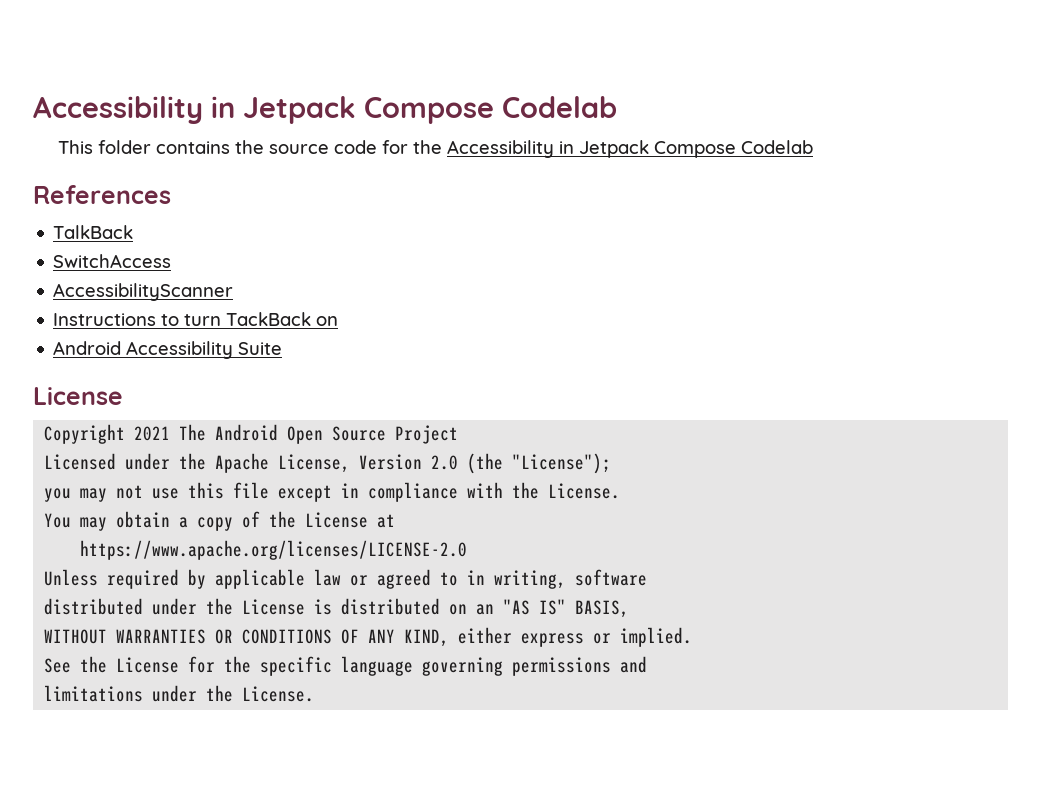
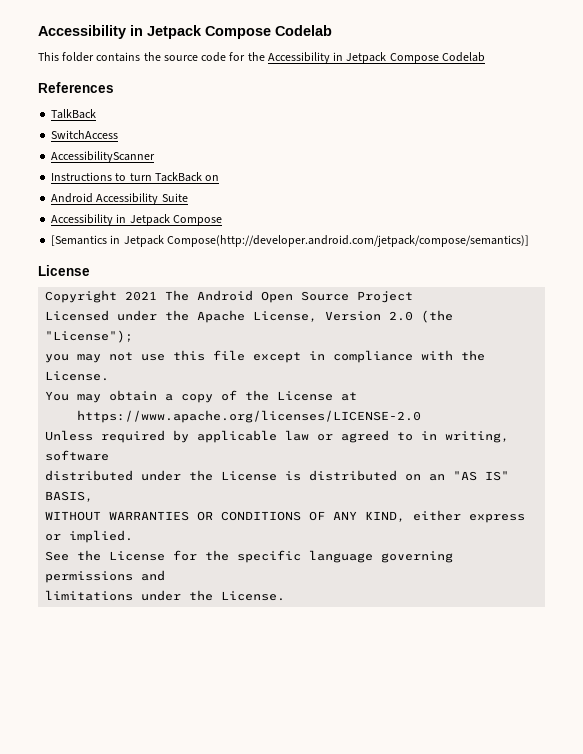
(283, 348) none -> [51,214,222,226] [51,235,529,247] // Accessibility in Jetpack Compose // [Semantics in Jetpack Compose(http://developer.android.com/jetpack/compose/semantics)]

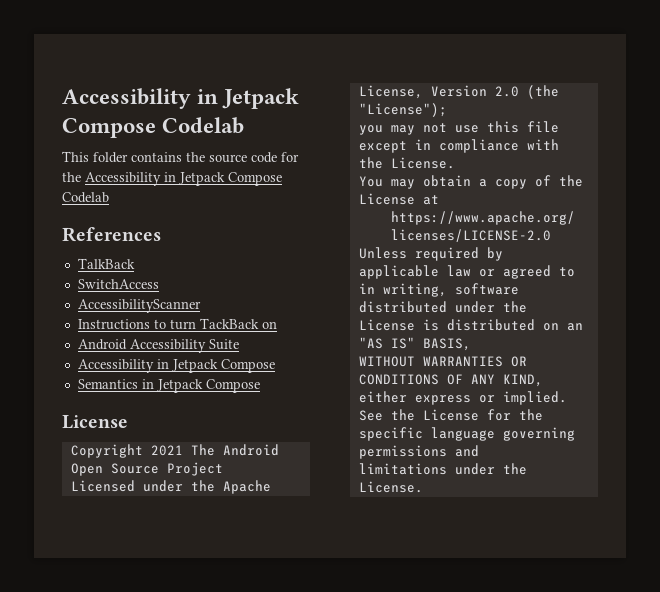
[51,235,529,247] [Semantics in Jetpack Compose(http://developer.android.com/jetpack/compose/semantics)] -> [77,379,260,393] Semantics in Jetpack Compose

